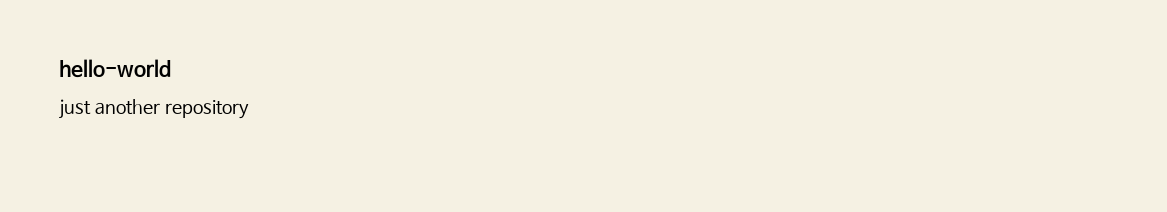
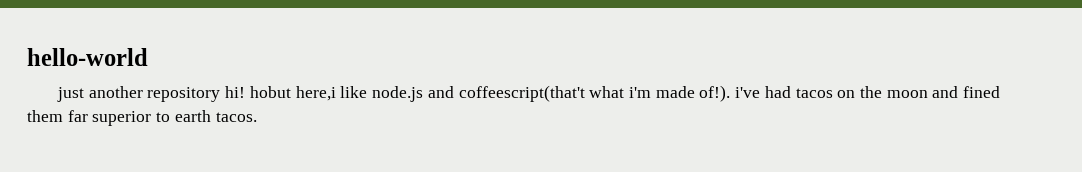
(249, 109) none -> [225,85,1001,102] [27,110,257,126] hi! hobut here,i like node.js and coffeescript(that't what i'm made of!). i've had tacos on the moon and fined them far superior to earth tacos.

